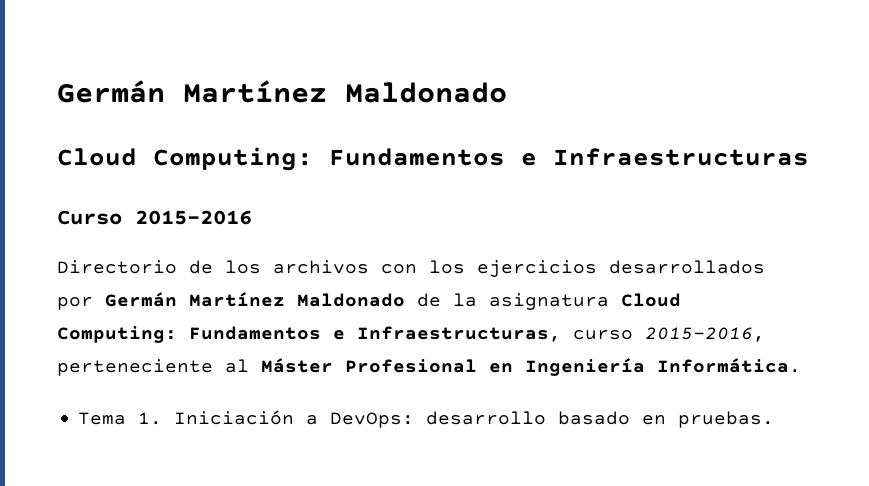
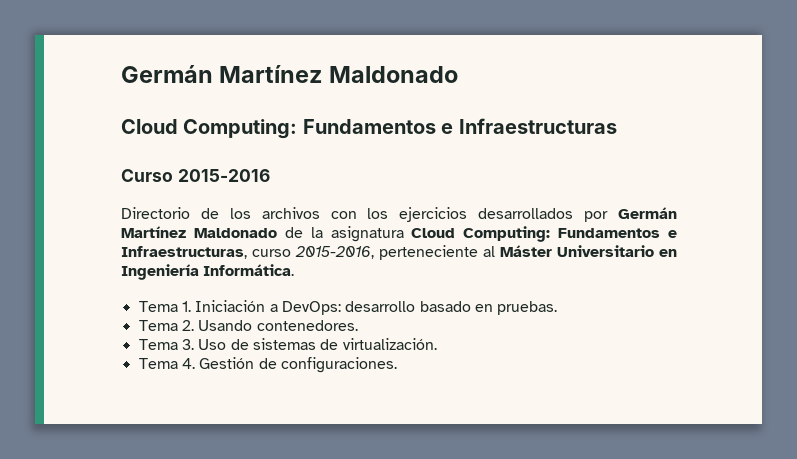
[345,359,477,373] Profesional -> [557,245,654,257] Universitario
(775, 419) none -> [138,320,358,331] [138,338,437,350] [138,357,397,373] // Tema 2. Usando contenedores. // Tema 3. Uso de sistemas de virtualización. // Tema 4. Gestión de configuraciones.

